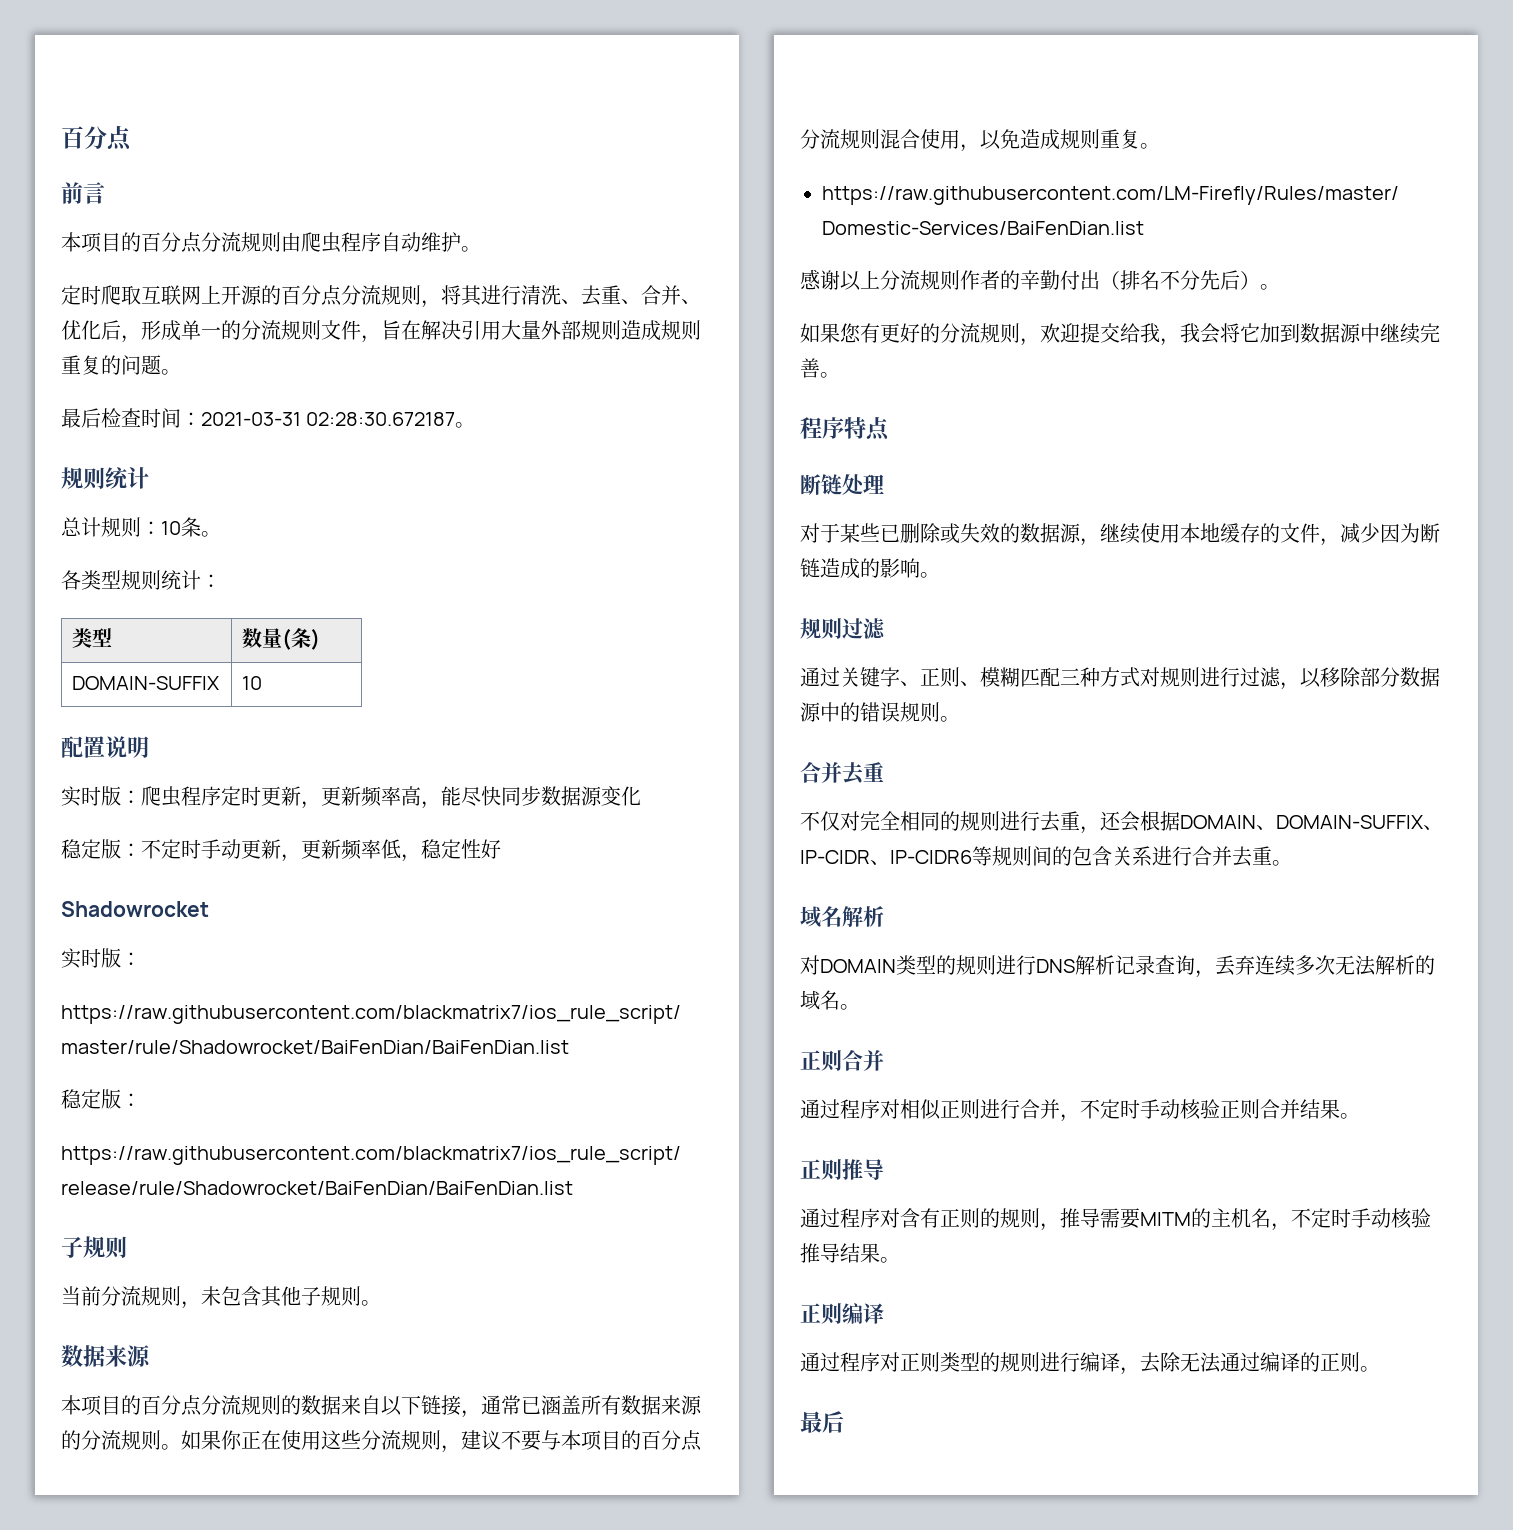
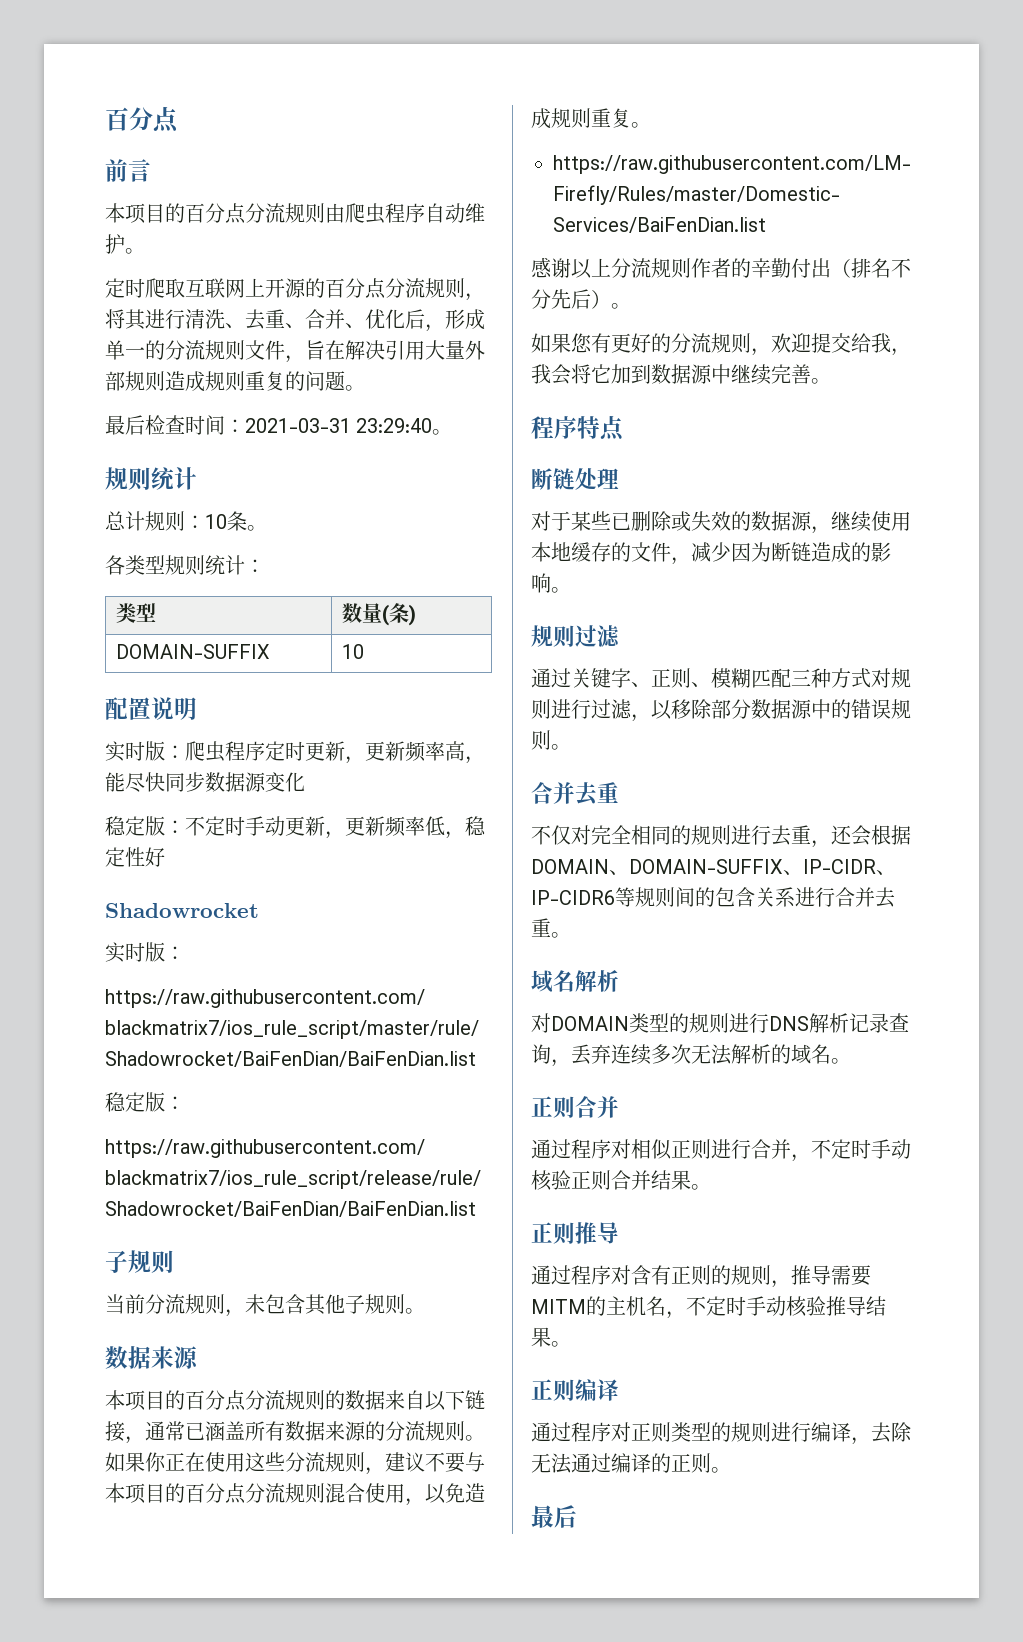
[306,412,456,426] 02:28:30.672187 -> [356,418,433,433] 23:29:40

